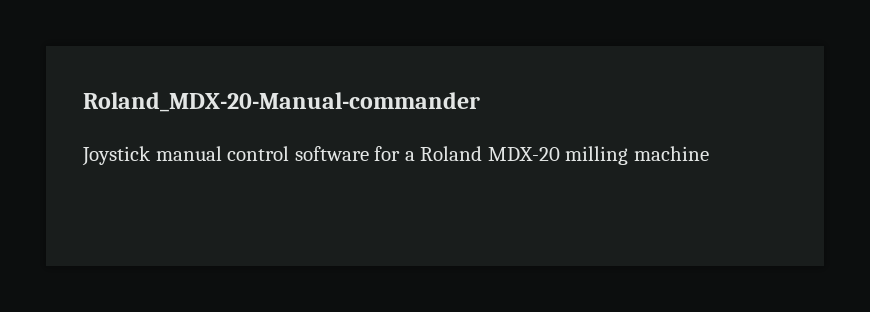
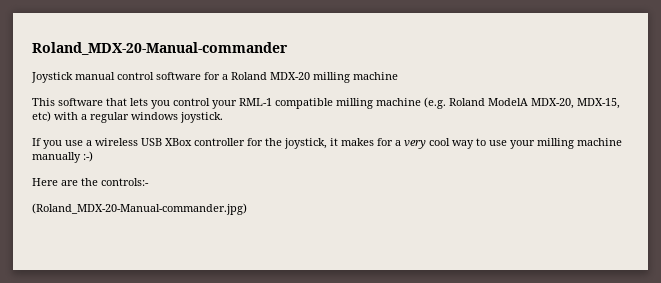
(709, 153) none -> [32,97,620,109] [32,111,223,123] [32,138,622,149] [32,151,93,163] [32,178,149,186] [32,203,247,215] // This software that lets you control your RML-1 compatible milling machine (e.g. Roland ModelA MDX-20, MDX-15, etc) with a regular windows joystick. // If you use a wireless USB XBox controller for the joystick, it makes for a very cool way to use your milling machine manually :-) // Here are the controls:- // (Roland_MDX-20-Manual-commander.jpg)

